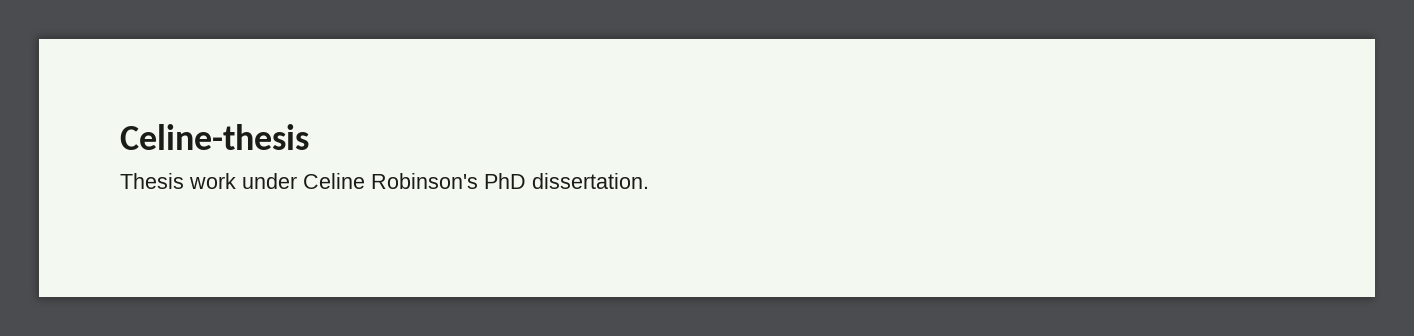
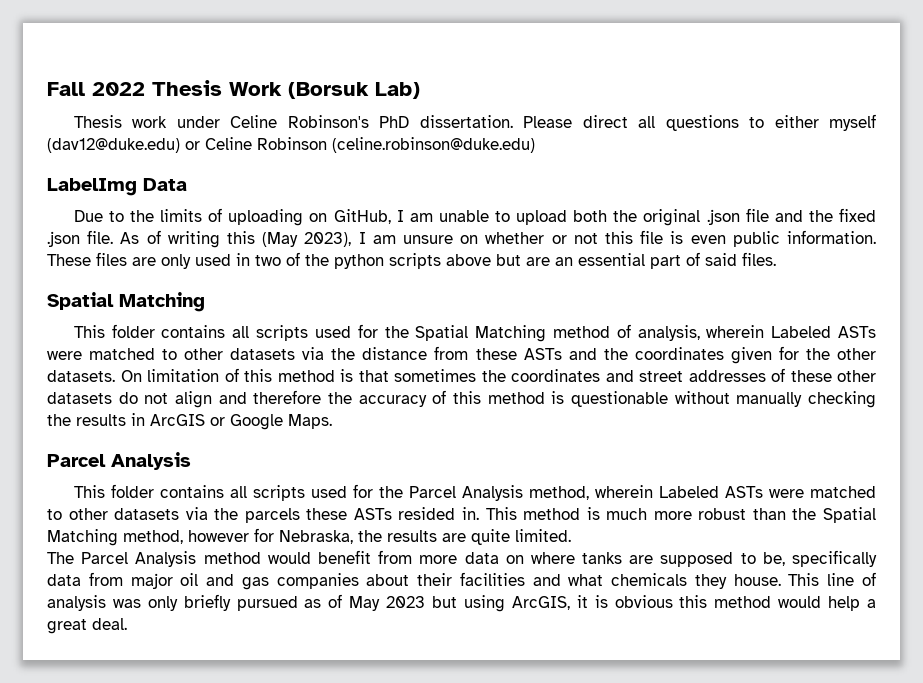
[120,124,309,150] Celine-thesis -> [47,80,420,99] Fall 2022 Thesis Work (Borsuk Lab)
(649, 181) none -> [523,114,877,131] [47,137,535,153] [47,178,187,196] [73,208,877,226] [47,230,877,248] [47,252,776,269] [47,292,205,312] [73,324,877,342] [47,346,876,364] [47,368,876,382] [47,390,876,408] [47,413,332,430] [47,452,191,470] [73,484,876,501] [47,507,876,523] [47,528,571,546] [47,550,877,567] [47,572,876,590] [47,594,877,612] [47,618,127,634] Please direct all questions to either myself (dav12@duke.edu) or Celine Robinson (celine.robinson@duke.edu) // LabelImg Data // Due to the limits of uploading on GitHub, I am unable to upload both the original .json file and the fixed .json file. As of writing this (May 2023), I am unsure on whether or not this file is even public information. These files are only used in two of the python scripts above but are an essential part of said files. // Spatial Matching // This folder contains all scripts used for the Spatial Matching method of analysis, wherein Labeled ASTs were matched to other datasets via the distance from these ASTs and the coordinates given for the other datasets. On limitation of this method is that sometimes the coordinates and street addresses of these other datasets do not align and therefore the accuracy of this method is questionable without manually checking the results in ArcGIS or Google Maps. // Parcel Analysis // This folder contains all scripts used for the Parcel Analysis method, wherein Labeled ASTs were matched to other datasets via the parcels these ASTs resided in. This method is much more robust than the Spatial Matching method, however for Nebraska, the results are quite limited. // The Parcel Analysis method would benefit from more data on where tanks are supposed to be, specifically data from major oil and gas companies about their facilities and what chemicals they house. This line of analysis was only briefly pursued as of May 2023 but using ArcGIS, it is obvious this method would help a great deal.

